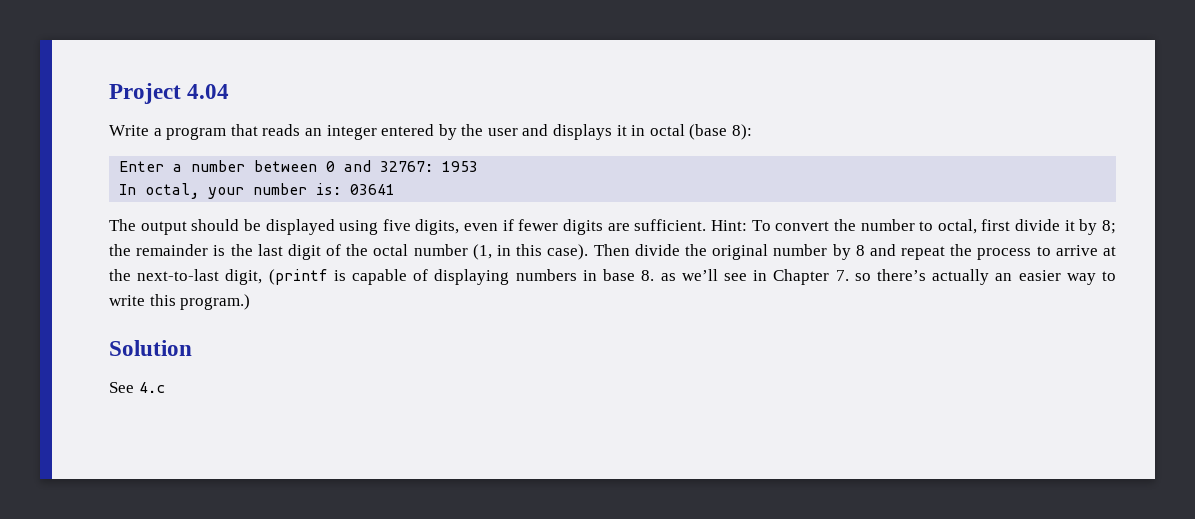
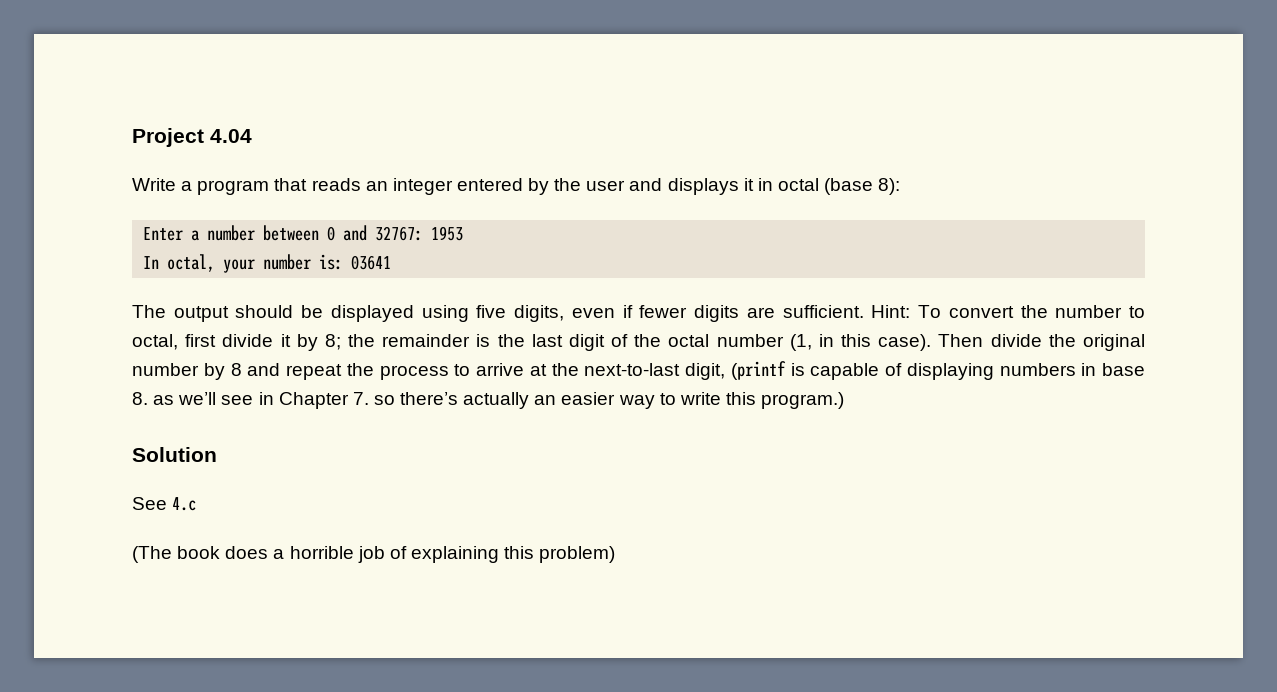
(165, 387) none -> [132,546,616,563] // (The book does a horrible job of explaining this problem)

